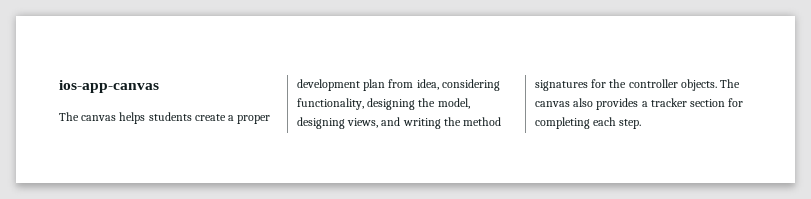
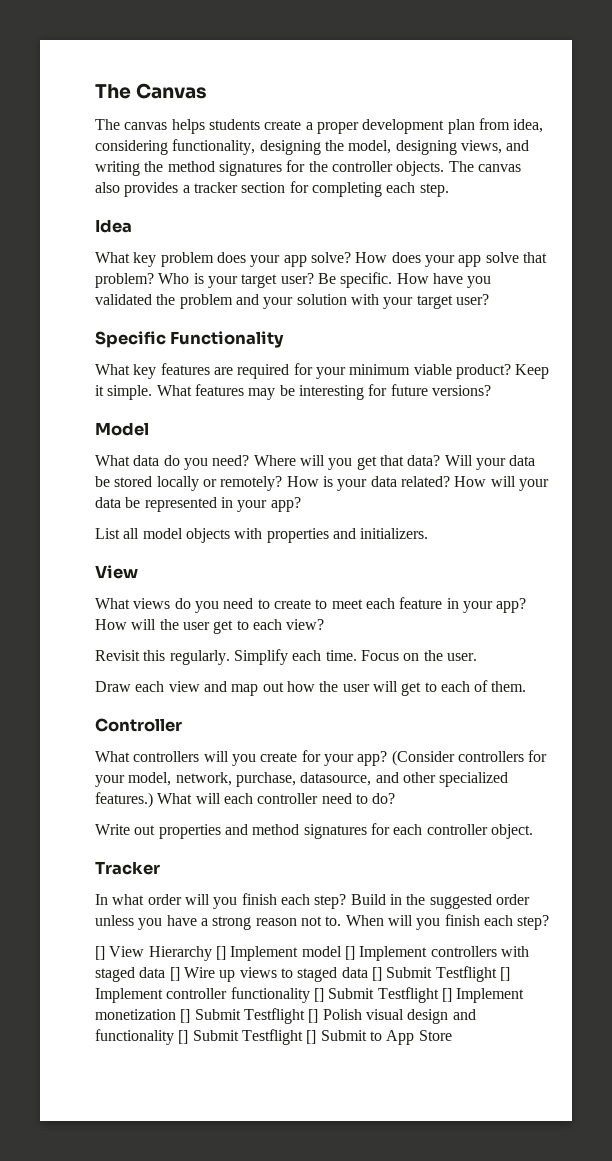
[59,80,159,93] ios-app-canvas -> [95,83,208,99] The Canvas
(642, 124) none -> [95,219,132,233] [95,252,547,267] [95,272,492,288] [95,294,489,309] [95,331,285,348] [95,363,550,379] [95,384,491,400] [95,422,149,436] [95,455,536,470] [95,476,549,491] [95,497,301,512] [95,528,429,543] [95,565,138,579] [95,597,527,613] [95,619,325,634] [95,649,477,665] [95,680,527,696] [95,718,182,732] [95,750,548,766] [95,772,509,787] [95,792,396,808] [95,823,533,839] [95,861,160,875] [95,893,530,909] [95,914,550,930] [95,946,529,961] [95,966,510,982] [95,987,525,1003] [95,1008,476,1024] [95,1029,452,1045] // Idea // What key problem does your app solve? How does your app solve that problem? Who is your target user? Be specific. How have you validated the problem and your solution with your target user? // Specific Functionality // What key features are required for your minimum viable product? Keep it simple. What features may be interesting for future versions? // Model // What data do you need? Where will you get that data? Will your data be stored locally or remotely? How is your data related? How will your data be represented in your app? // List all model objects with properties and initializers. // View // What views do you need to create to meet each feature in your app? How will the user get to each view? // Revisit this regularly. Simplify each time. Focus on the user. // Draw each view and map out how the user will get to each of them. // Controller // What controllers will you create for your app? (Consider controllers for your model, network, purchase, datasource, and other specialized features.) What will each controller need to do? // Write out properties and method signatures for each controller object. // Tracker // In what order will you finish each step? Build in the suggested order unless you have a strong reason not to. When will you finish each step? // [] View Hierarchy [] Implement model [] Implement controllers with staged data [] Wire up views to staged data [] Submit Testflight [] Implement controller functionality [] Submit Testflight [] Implement monetization [] Submit Testflight [] Polish visual design and functionality [] Submit Testflight [] Submit to App Store

